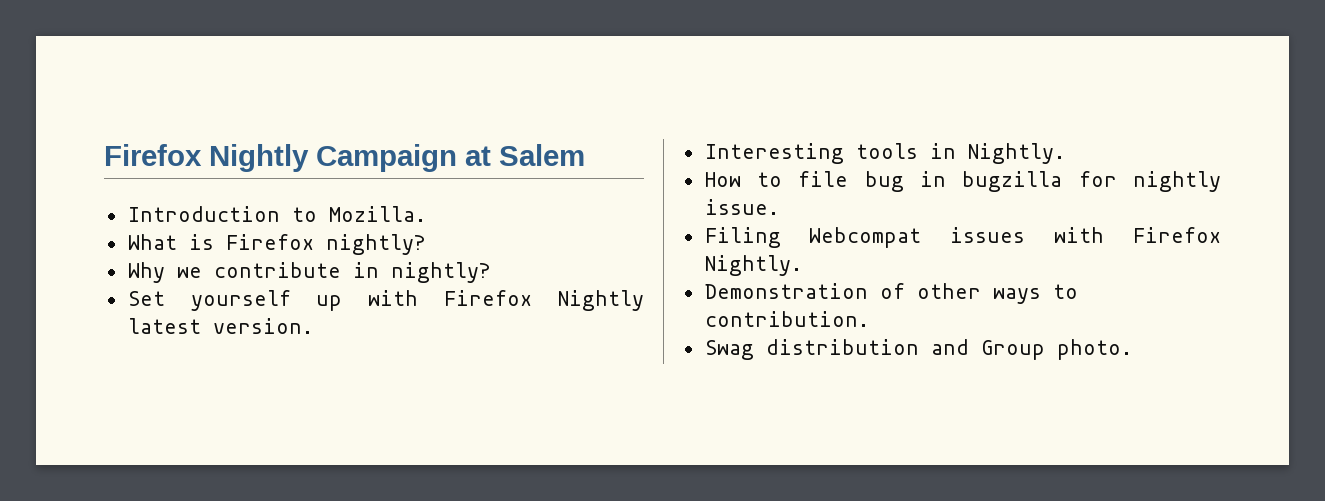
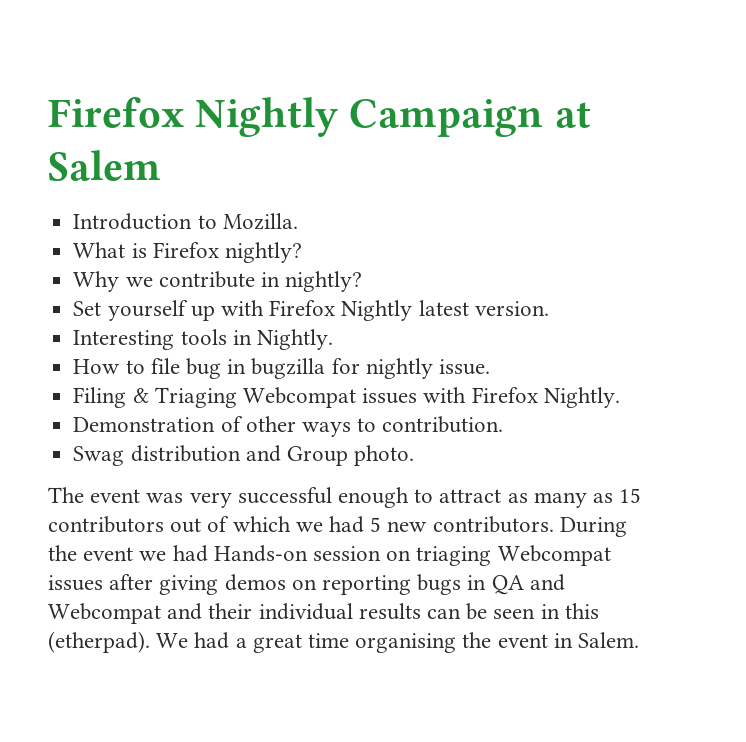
(781, 237) none -> [132,387,237,408] & Triaging
(1132, 349) none -> [48,487,642,508] [48,516,627,537] [48,545,611,566] [48,574,565,595] [48,603,599,624] [48,631,640,653] // The event was very successful enough to attract as many as 15 contributors out of which we had 5 new contributors. During the event we had Hands-on session on triaging Webcompat issues after giving demos on reporting bugs in QA and Webcompat and their individual results can be seen in this (etherpad). We had a great time organising the event in Salem.

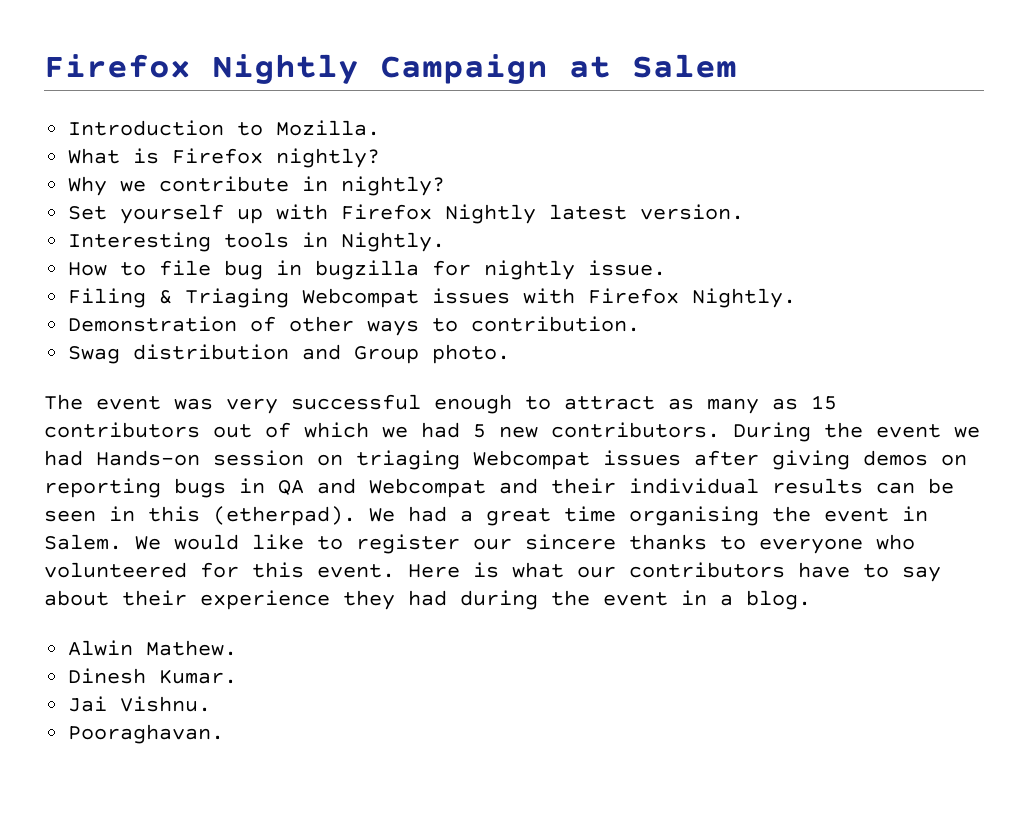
(640, 640) none -> [135,534,915,554] [44,562,941,582] [44,590,811,610] [68,640,238,656] [68,668,238,684] [68,696,212,712] [68,724,225,744] We would like to register our sincere thanks to everyone who volunteered for this event. Here is what our contributors have to say about their experience they had during the event in a blog. // Alwin Mathew. // Dinesh Kumar. // Jai Vishnu. // Pooraghavan.

